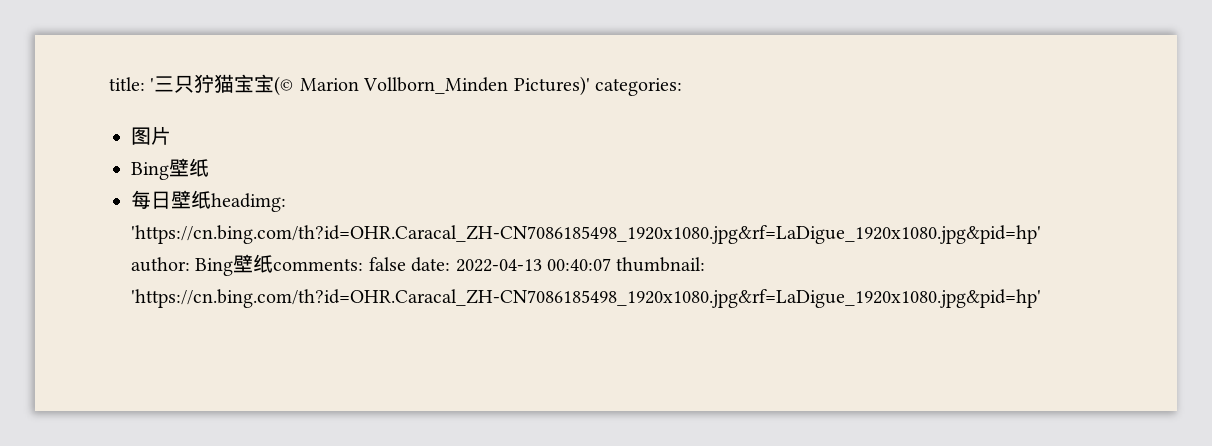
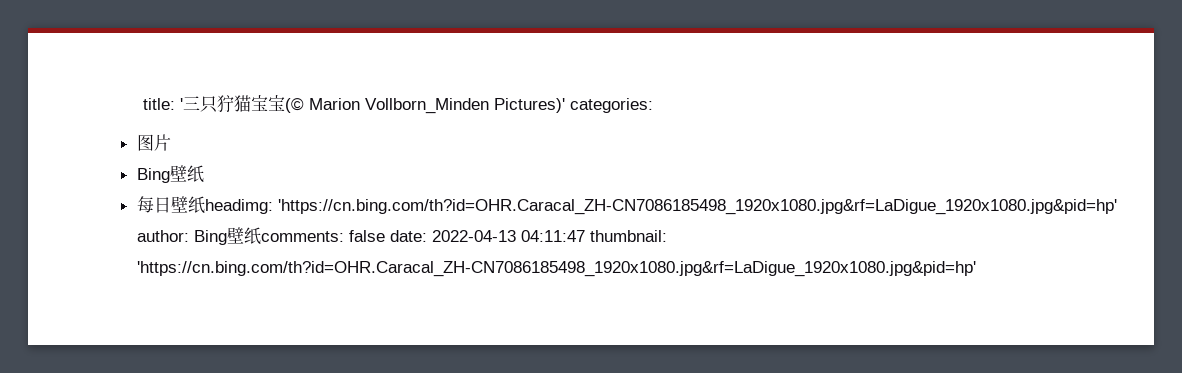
[547,258,611,271] 00:40:07 -> [520,230,585,242] 04:11:47

